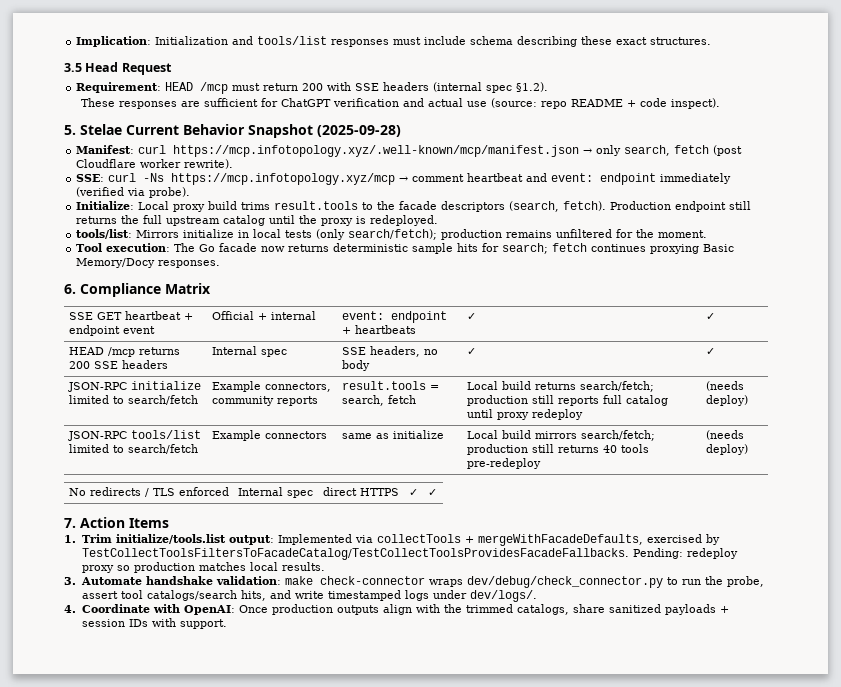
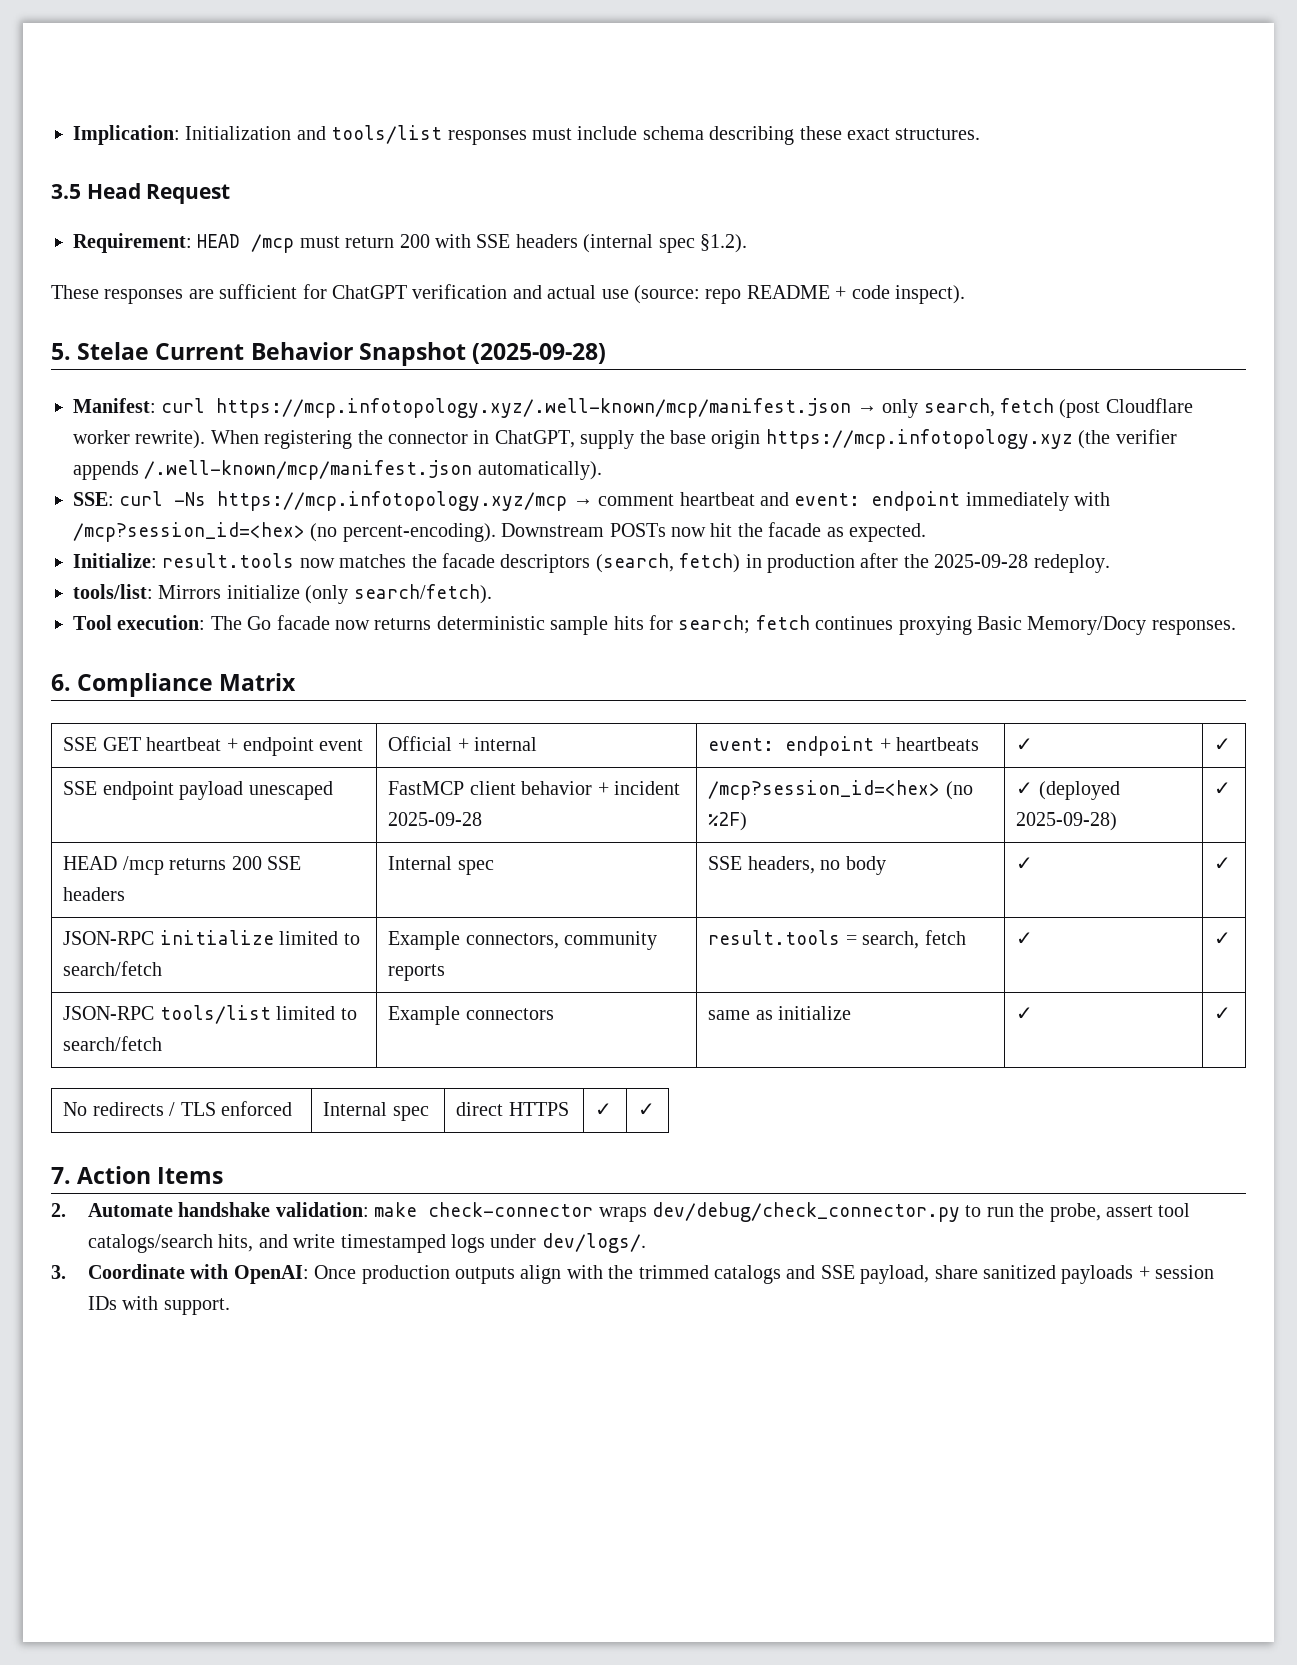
(234, 164) none -> [210,429,1177,449] [73,460,602,480] When registering the connector in ChatGPT, supply the base origin https://mcp.infotopology.xyz (the verifier appends /.well-known/mcp/manifest.json automatically).
[76,187,191,198] [76,201,752,212] [76,215,439,226] [76,229,708,240] (verified via probe). // Initialize: Local proxy build trims result.tools to the facade descriptors (search, fetch). Production endpoint still returns the full upstream catalog until the proxy is redeployed. // tools/list: Mirrors initialize in local tests (only search/fetch); production remains unfiltered for the moment. -> [1074,492,1111,506] [73,522,926,542] [73,553,1110,573] [73,584,492,604] with /mcp?session_id=<hex> (no percent-encoding). Downstream POSTs now hit the facade as expected. // Initialize: result.tools now matches the facade descriptors (search, fetch) in production after the 2025‑09‑28 redeploy. // tools/list: Mirrors initialize (only search/fetch).
(715, 316) none -> [63,781,333,800] [388,781,680,795] [388,812,483,826] [708,780,973,800] [708,812,748,831] [1016,781,1120,800] [1016,812,1118,831] [1214,782,1232,795] // SSE endpoint payload unescaped | FastMCP client behavior + incident 2025‑09‑28 | /mcp?session_id=<hex> (no %2F) | ✓ (deployed 2025‑09‑28) | ✓
[466,381,654,392] [466,395,668,406] [466,409,583,420] [705,381,744,391] [705,395,748,406] Local build returns search/fetch; production still reports full catalog until proxy redeploy | (needs deploy) -> [1016,932,1034,945] [1214,932,1232,945] ✓ | ✓
[466,430,655,441] [466,444,649,455] [466,458,541,469] [705,430,744,440] [705,444,748,455] Local build mirrors search/fetch; production still returns 40 tools pre-redeploy | (needs deploy) -> [1016,1007,1034,1020] [1214,1007,1232,1020] ✓ | ✓
[64,534,721,546] [82,548,739,560] [82,562,326,573] [64,577,76,585] 1. Trim initialize/tools.list output: Implemented via collectTools + mergeWithFacadeDefaults, exercised by TestCollectToolsFiltersToFacadeCatalog/TestCollectToolsProvidesFacadeFallbacks. Pending: redeploy proxy so production matches local results. // 3. -> [51,1203,66,1217] 2.
[64,605,76,613] 4. -> [51,1265,66,1279] 3.
[517,604,570,615] catalogs, -> [713,1265,930,1284] catalogs and SSE payload,

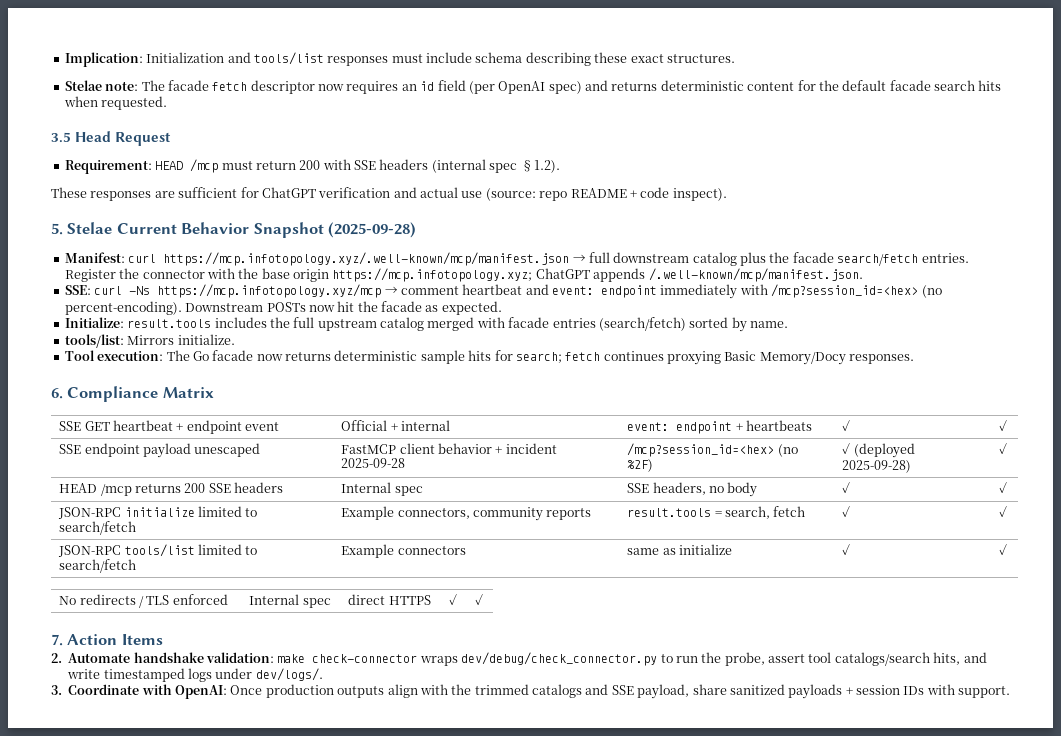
(981, 134) none -> [64,80,1002,94] [63,96,168,110] // Stelae note: The facade fetch descriptor now requires an id field (per OpenAI spec) and returns deterministic content for the default facade search hits when requested.
[882,398,1193,418] [73,429,1177,449] [73,460,602,480] only search, fetch (post Cloudflare worker rewrite). When registering the connector in ChatGPT, supply the base origin https://mcp.infotopology.xyz (the verifier appends /.well-known/mcp/manifest.json automatically). -> [588,252,969,266] [64,268,863,282] full downstream catalog plus the facade search/fetch entries. Register the connector with the base origin https://mcp.infotopology.xyz; ChatGPT appends /.well-known/mcp/manifest.json.
[299,553,1110,573] now matches the facade descriptors (search, fetch) in production after the 2025‑09‑28 redeploy. -> [214,317,788,332] includes the full upstream catalog merged with facade entries (search/fetch) sorted by name.
[226,584,492,604] initialize (only search/fetch). -> [177,334,235,345] initialize.

